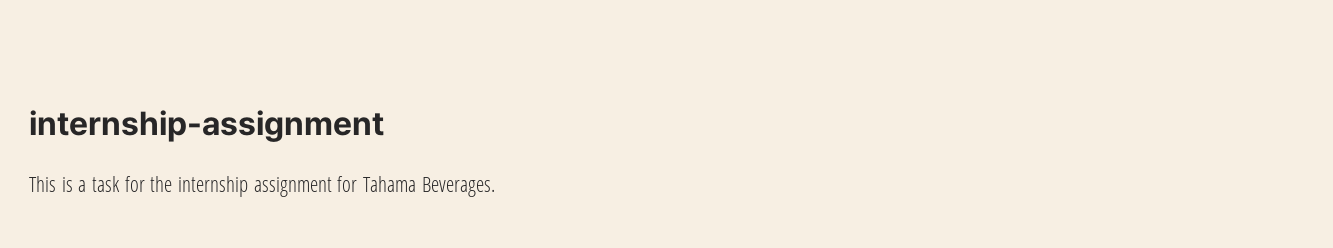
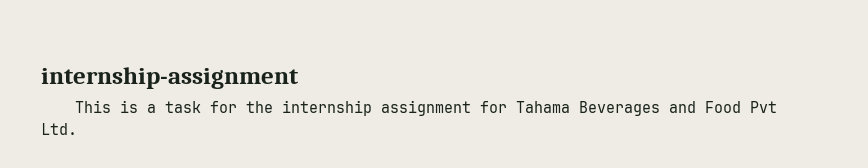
[421,177,495,197] Beverages. -> [578,101,777,116] [41,123,77,135] Beverages and Food Pvt Ltd.

